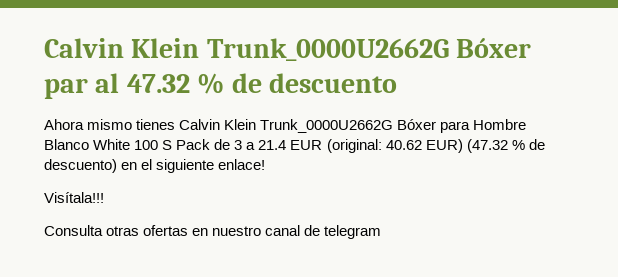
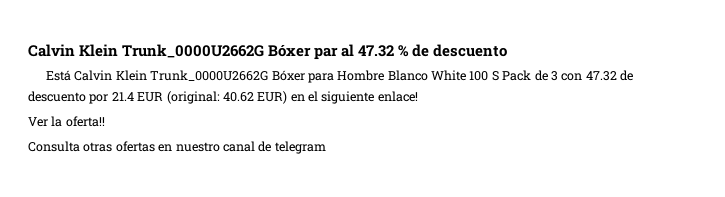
[44,119,176,130] Ahora mismo tienes -> [46,70,72,81] Está
[246,142,256,150] a -> [561,70,634,81] [28,91,109,104] con 47.32 de descuento por
[466,139,545,153] [44,159,117,173] (47.32 % de descuento) -> (288, 97) none
[44,192,104,203] Visítala!!! -> [28,116,105,127] Ver la oferta!!

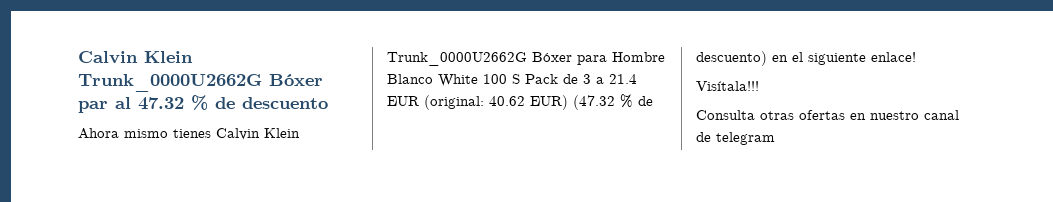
[46,70,72,81] Está -> [78,128,211,139] Ahora mismo tienes
[561,70,634,81] [28,91,109,104] con 47.32 de descuento por -> [596,77,604,84] a
(288, 97) none -> [573,94,653,110] [696,51,767,66] (47.32 % de descuento)
[28,116,105,127] Ver la oferta!! -> [696,81,759,91] Visítala!!!

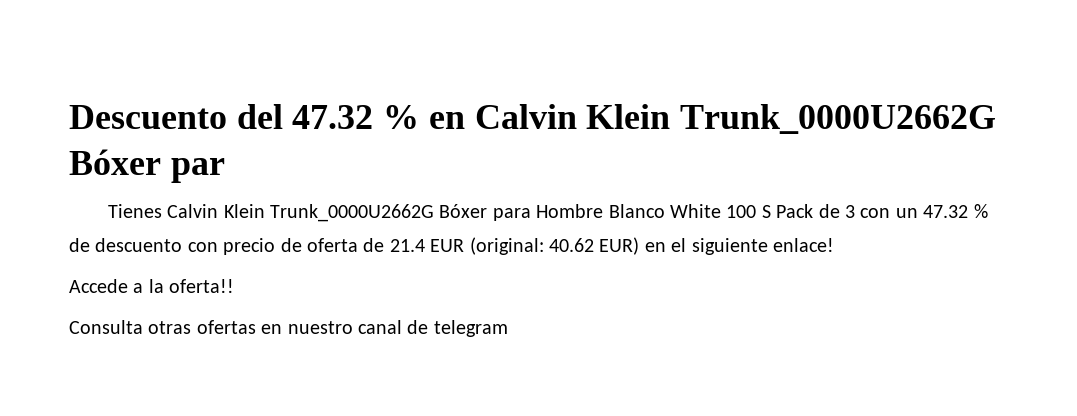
(78, 57) none -> [69,104,465,129] Descuento del 47.32 % en
[115,95,328,110] [78,128,211,139] al 47.32 % de descuento // Ahora mismo tienes -> [107,204,162,218] // Tienes
[596,77,604,84] a -> [860,204,988,218] [69,238,385,255] con un 47.32 % de descuento con precio de oferta de
[573,94,653,110] [696,51,767,66] (47.32 % de descuento) -> (640, 246) none
[696,81,759,91] Visítala!!! -> [69,279,235,293] Accede a la oferta!!

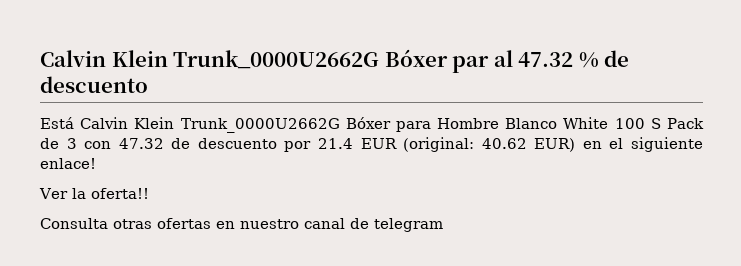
[69,104,465,129] Descuento del 47.32 % en -> (40, 58) none
[107,204,162,218] // Tienes -> [493,50,630,68] [40,76,148,93] [40,117,74,129] al 47.32 % de descuento // Está
[895,204,988,218] [69,238,385,255] un 47.32 % de descuento con precio de oferta de -> [118,138,312,152] 47.32 de descuento por
[69,279,144,293] Accede a -> [39,188,68,199] Ver

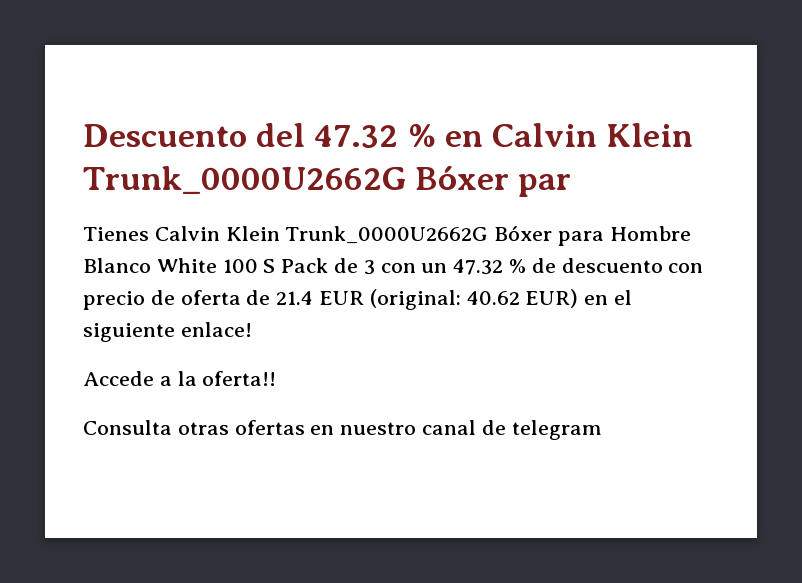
(40, 58) none -> [83,123,483,148] Descuento del 47.32 % en
[493,50,630,68] [40,76,148,93] [40,117,74,129] al 47.32 % de descuento // Está -> [83,227,149,241] // Tienes
[118,138,312,152] 47.32 de descuento por -> [421,258,704,275] [83,290,271,310] un 47.32 % de descuento con precio de oferta de
[39,188,68,199] Ver -> [83,371,172,386] Accede a

